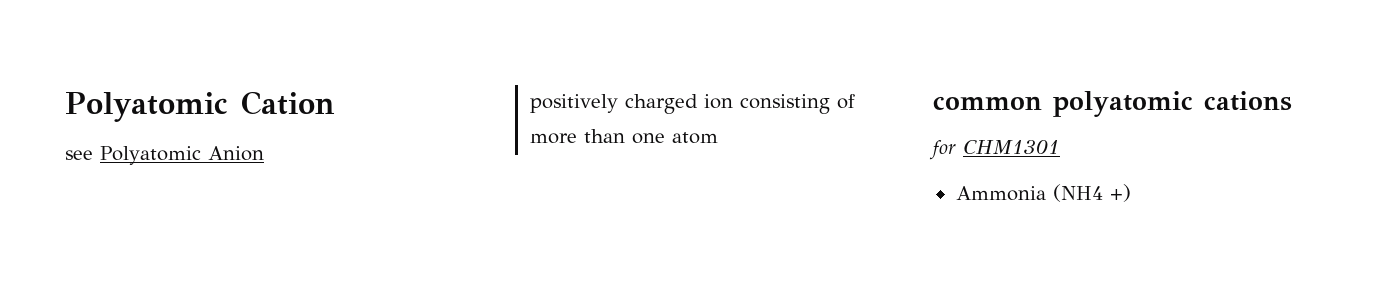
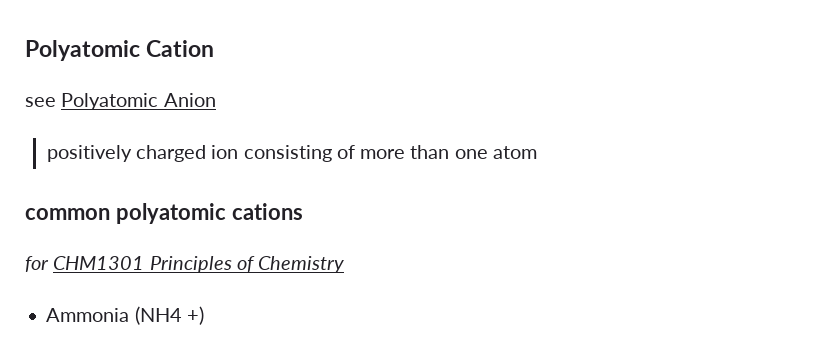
(1060, 147) none -> [149,256,345,273] Principles of Chemistry

